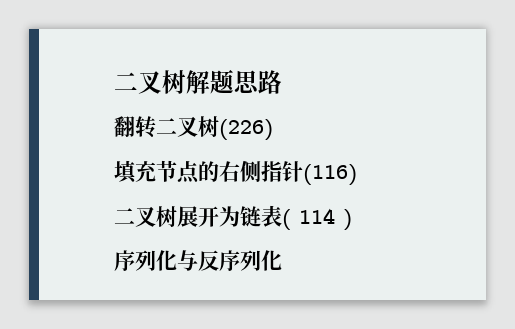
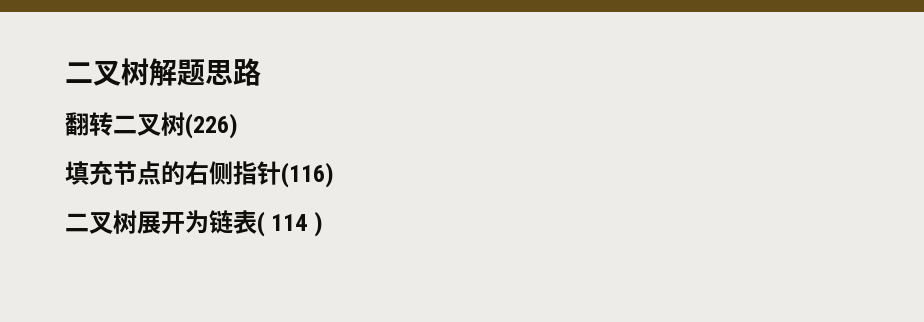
[114,250,282,271] // 序列化与反序列化 -> (323, 224) none

